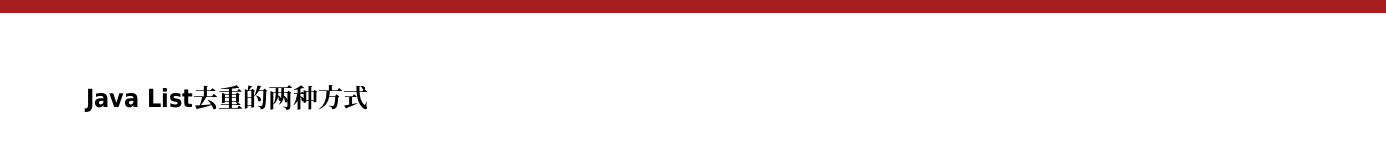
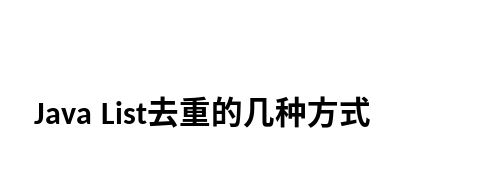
[268,85,293,110] 两 -> [242,98,275,128] 几

